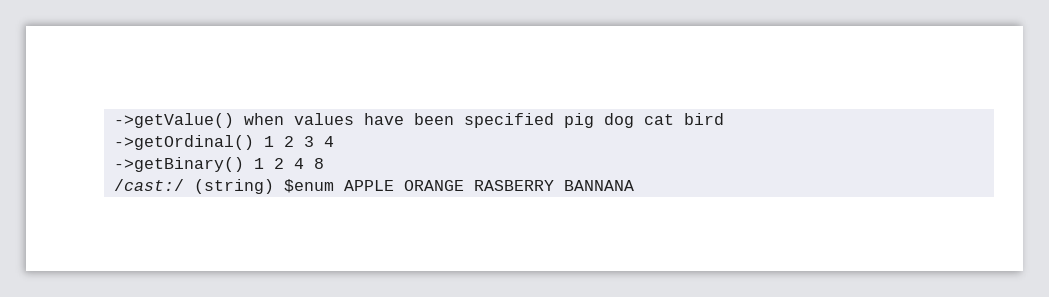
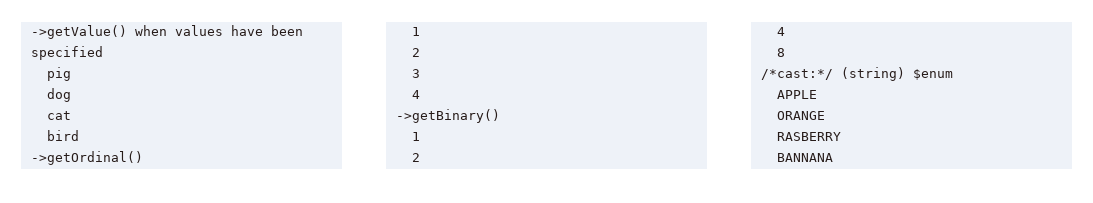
(555, 120) none -> (103, 53) //
(595, 120) none -> (71, 74) //
(635, 120) none -> (71, 95) //
(675, 119) none -> (71, 115) //
[264,136,295,147] 1 2 -> [411,27,420,36] [411,48,420,57] // 1 // 2 //
(315, 141) none -> (420, 73) //
[254,158,305,169] 1 2 4 -> [411,132,420,141] [411,153,420,162] [776,27,785,36] // 1 // 2 // 4 //
[114,179,185,191] /cast:/ -> [760,69,833,80] /*cast:*/
(335, 186) none -> (953, 74) //
(395, 185) none -> (817, 94) //
(465, 185) none -> (825, 115) //
(555, 185) none -> (841, 136) //

